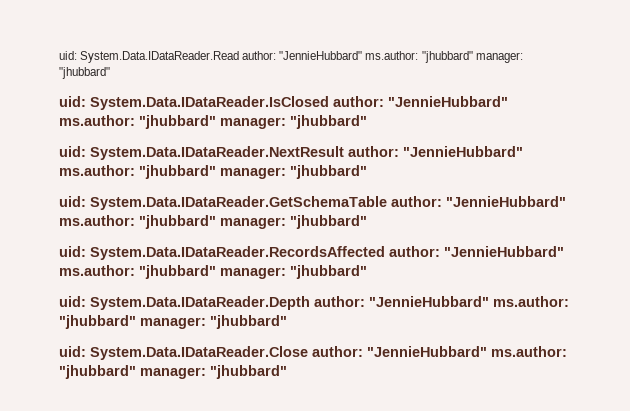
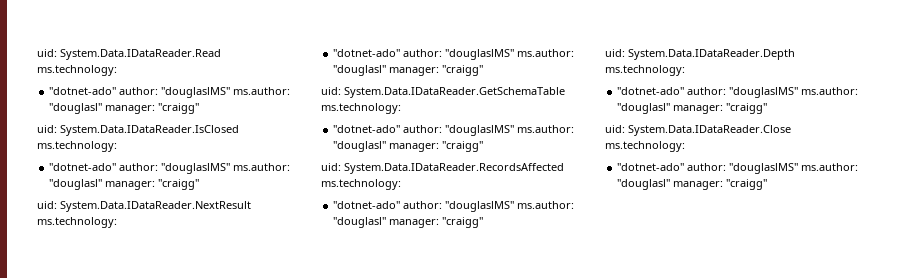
[242,51,523,63] [59,67,110,79] [59,96,508,110] [59,115,367,129] [59,146,523,160] [59,165,367,179] [59,196,566,210] [59,215,367,229] [59,246,564,260] [59,265,367,279] [59,296,569,310] [59,315,287,329] [59,346,567,360] [59,365,287,379] author: "JennieHubbard" ms.author: "jhubbard" manager: "jhubbard" // uid: System.Data.IDataReader.IsClosed author: "JennieHubbard" ms.author: "jhubbard" manager: "jhubbard" // uid: System.Data.IDataReader.NextResult author: "JennieHubbard" ms.author: "jhubbard" manager: "jhubbard" // uid: System.Data.IDataReader.GetSchemaTable author: "JennieHubbard" ms.author: "jhubbard" manager: "jhubbard" // uid: System.Data.IDataReader.RecordsAffected author: "JennieHubbard" ms.author: "jhubbard" manager: "jhubbard" // uid: System.Data.IDataReader.Depth author: "JennieHubbard" ms.author: "jhubbard" manager: "jhubbard" // uid: System.Data.IDataReader.Close author: "JennieHubbard" ms.author: "jhubbard" manager: "jhubbard" -> [37,65,117,76] [49,87,291,98] [49,103,200,114] [37,125,239,136] [37,141,117,152] [49,163,291,174] [49,179,200,190] [37,201,251,212] [37,217,117,228] [333,49,575,60] [333,65,484,76] [321,87,565,98] [321,103,401,114] [333,125,575,136] [333,141,484,152] [321,163,564,174] [321,179,401,190] [333,201,575,212] [333,217,484,228] [605,49,795,60] [605,65,685,76] [617,87,859,98] [617,103,768,114] [605,125,791,136] [605,141,685,152] [617,163,859,174] [617,179,768,190] ms.technology: // "dotnet-ado" author: "douglaslMS" ms.author: "douglasl" manager: "craigg" // uid: System.Data.IDataReader.IsClosed ms.technology: // "dotnet-ado" author: "douglaslMS" ms.author: "douglasl" manager: "craigg" // uid: System.Data.IDataReader.NextResult ms.technology: // "dotnet-ado" author: "douglaslMS" ms.author: "douglasl" manager: "craigg" // uid: System.Data.IDataReader.GetSchemaTable ms.technology: // "dotnet-ado" author: "douglaslMS" ms.author: "douglasl" manager: "craigg" // uid: System.Data.IDataReader.RecordsAffected ms.technology: // "dotnet-ado" author: "douglaslMS" ms.author: "douglasl" manager: "craigg" // uid: System.Data.IDataReader.Depth ms.technology: // "dotnet-ado" author: "douglaslMS" ms.author: "douglasl" manager: "craigg" // uid: System.Data.IDataReader.Close ms.technology: // "dotnet-ado" author: "douglaslMS" ms.author: "douglasl" manager: "craigg"

